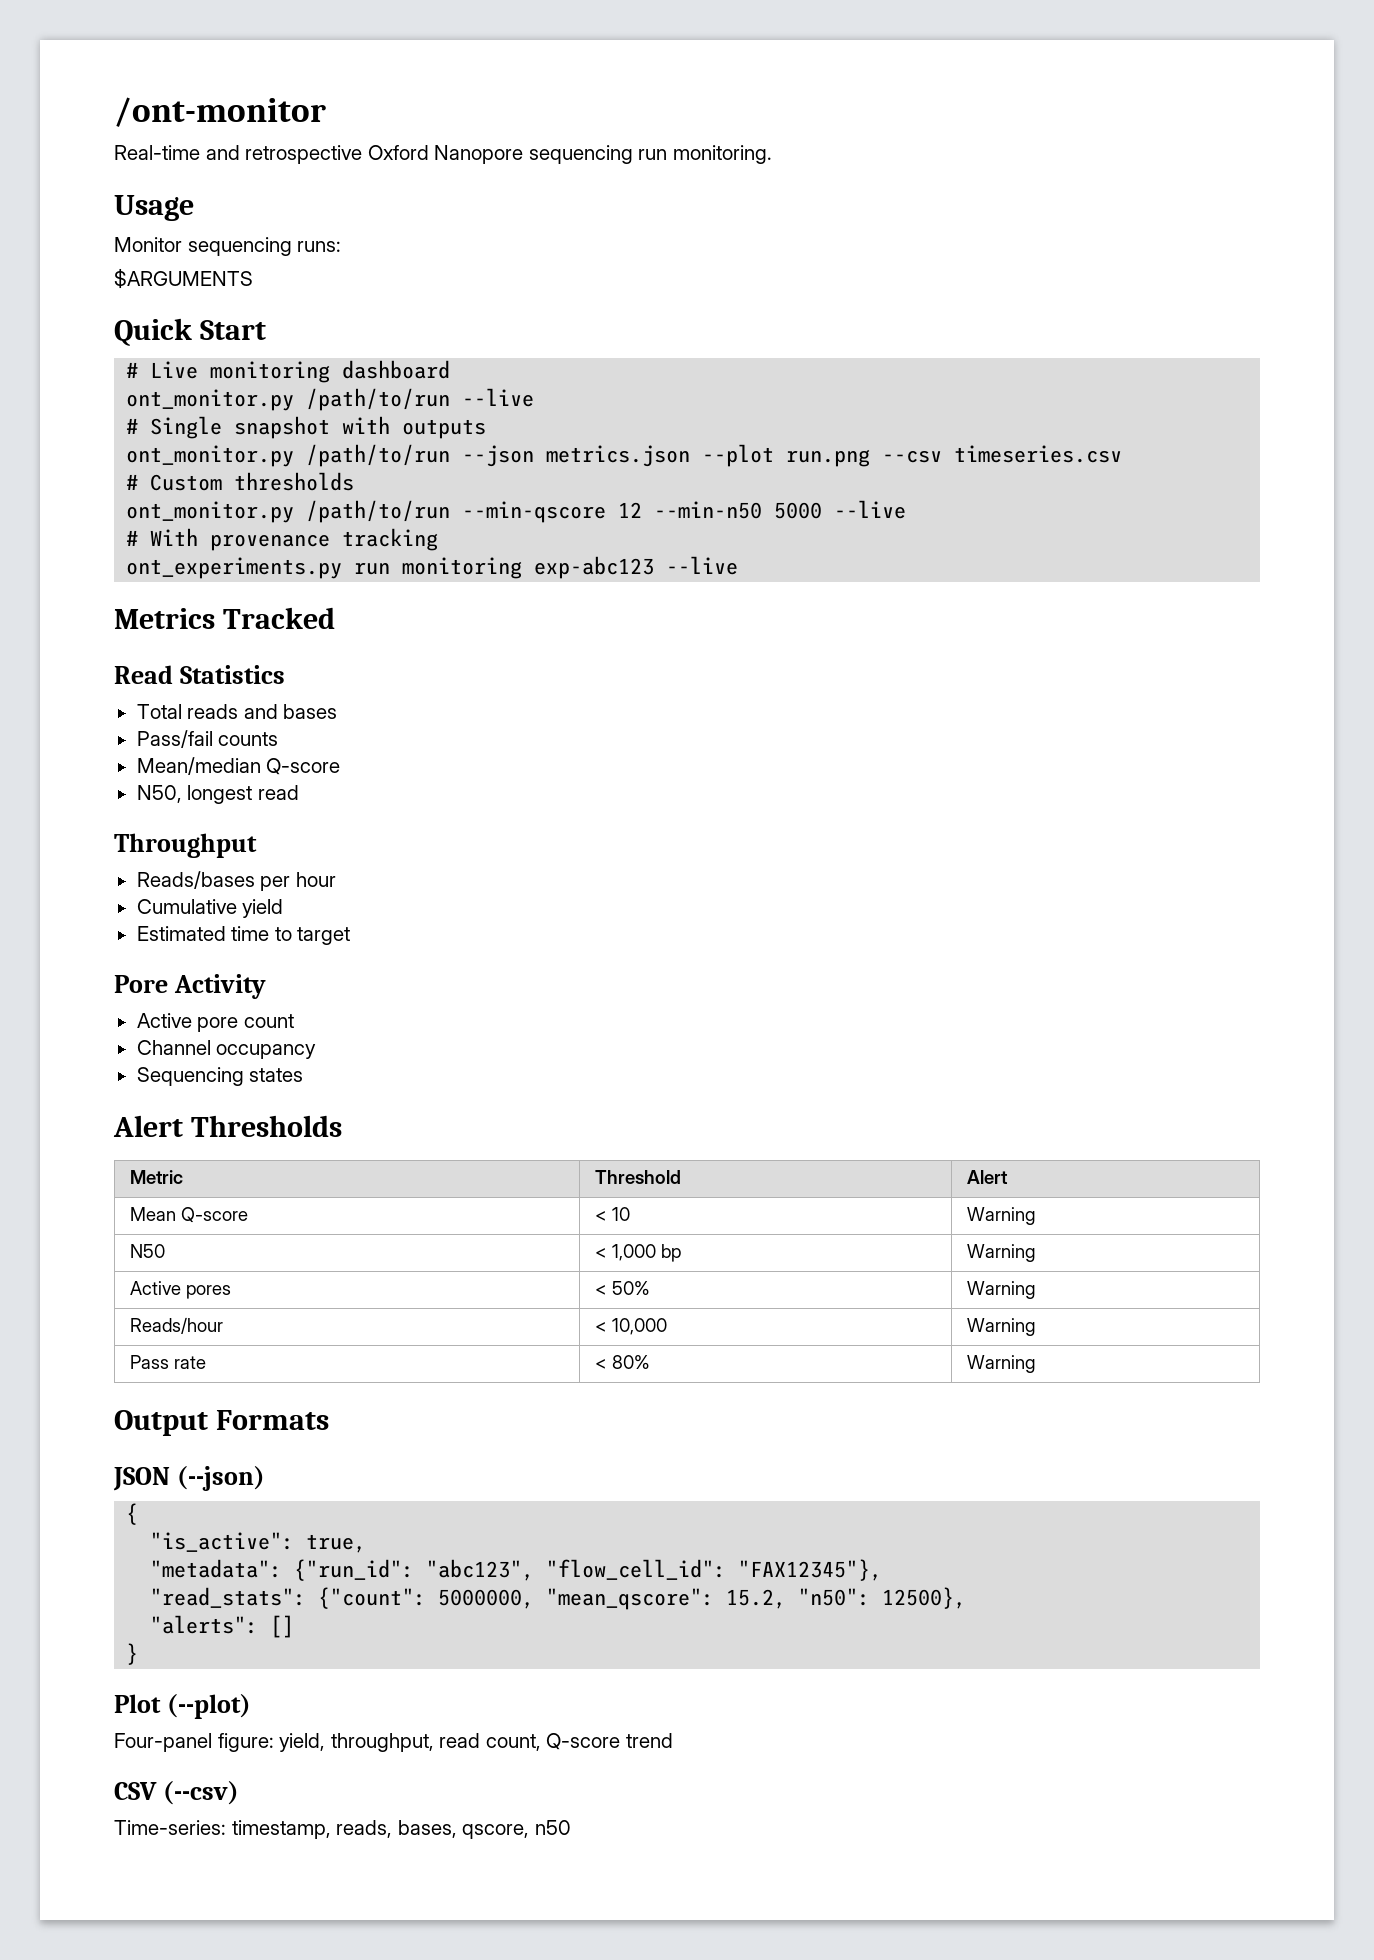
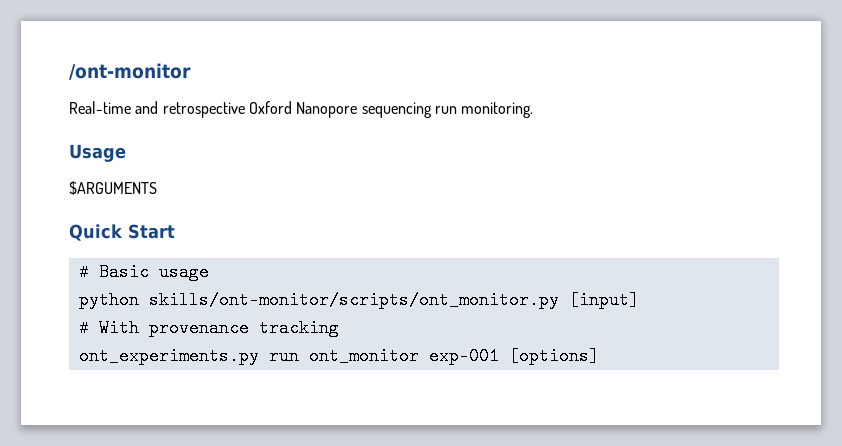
[114,237,342,256] // Monitor sequencing runs: -> (126, 153) none
[150,360,451,383] [126,388,535,411] [126,416,487,439] [126,444,1123,467] [126,472,355,491] [126,500,907,523] Live monitoring dashboard // ont_monitor.py /path/to/run --live // # Single snapshot with outputs // ont_monitor.py /path/to/run --json metrics.json --plot run.png --csv timeseries.csv // # Custom thresholds // ont_monitor.py /path/to/run --min-qscore 12 --min-n50 5000 --live -> [98,263,209,281] [78,291,639,309] Basic usage // python skills/ont-monitor/scripts/ont_monitor.py [input]
[402,556,739,579] [114,607,335,629] [114,665,285,684] [136,704,338,719] [136,730,279,748] [136,757,341,775] [136,785,299,804] [114,833,257,858] [136,871,336,891] [136,899,284,918] [136,926,351,945] [114,974,266,999] [136,1013,294,1032] [136,1040,317,1059] [136,1067,304,1086] [113,1115,342,1137] [129,1170,183,1184] [594,1170,681,1184] [966,1170,1008,1184] [129,1207,248,1223] [594,1207,630,1221] [966,1207,1035,1225] [129,1244,165,1258] [594,1244,681,1262] [966,1244,1035,1262] [129,1281,231,1299] [594,1281,650,1295] [966,1281,1035,1299] [129,1317,223,1334] [594,1318,667,1335] [966,1318,1035,1336] [129,1355,206,1369] [594,1355,650,1369] [966,1355,1035,1373] [114,1410,329,1436] [113,1466,265,1491] [126,1503,139,1525] [150,1532,367,1553] [150,1559,883,1581] [150,1587,967,1610] [150,1615,295,1638] [126,1643,139,1665] [114,1694,251,1719] [114,1733,673,1752] [114,1781,239,1805] [114,1820,571,1839] monitoring exp-abc123 --live // Metrics Tracked // Read Statistics // Total reads and bases // Pass/fail counts // Mean/median Q-score // N50, longest read // Throughput // Reads/bases per hour // Cumulative yield // Estimated time to target // Pore Activity // Active pore count // Channel occupancy // Sequencing states // Alert Thresholds // Metric | Threshold | Alert // Mean Q-score | < 10 | Warning // N50 | < 1,000 bp | Warning // Active pores | < 50% | Warning // Reads/hour | < 10,000 | Warning // Pass rate | < 80% | Warning // Output Formats // JSON (--json) // { // "is_active": true, // "metadata": {"run_id": "abc123", "flow_cell_id": "FAX12345"}, // "read_stats": {"count": 5000000, "mean_qscore": 15.2, "n50": 12500}, // "alerts": [] // } // Plot (--plot) // Four-panel figure: yield, throughput, read count, Q-score trend // CSV (--csv) // Time-series: timestamp, reads, bases, qscore, n50 -> [308,347,599,365] ont_monitor exp-001 [options]

